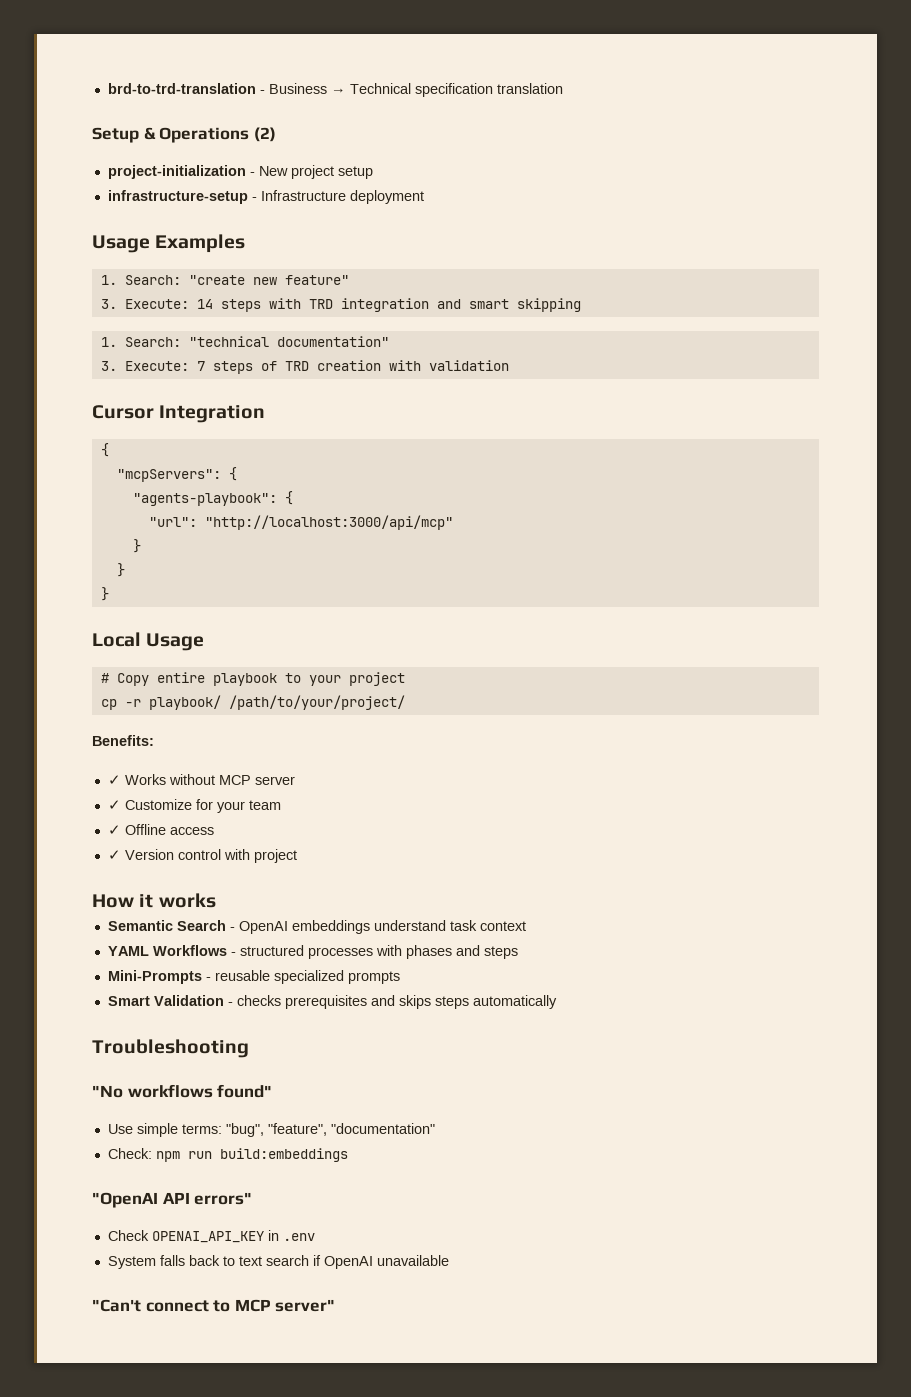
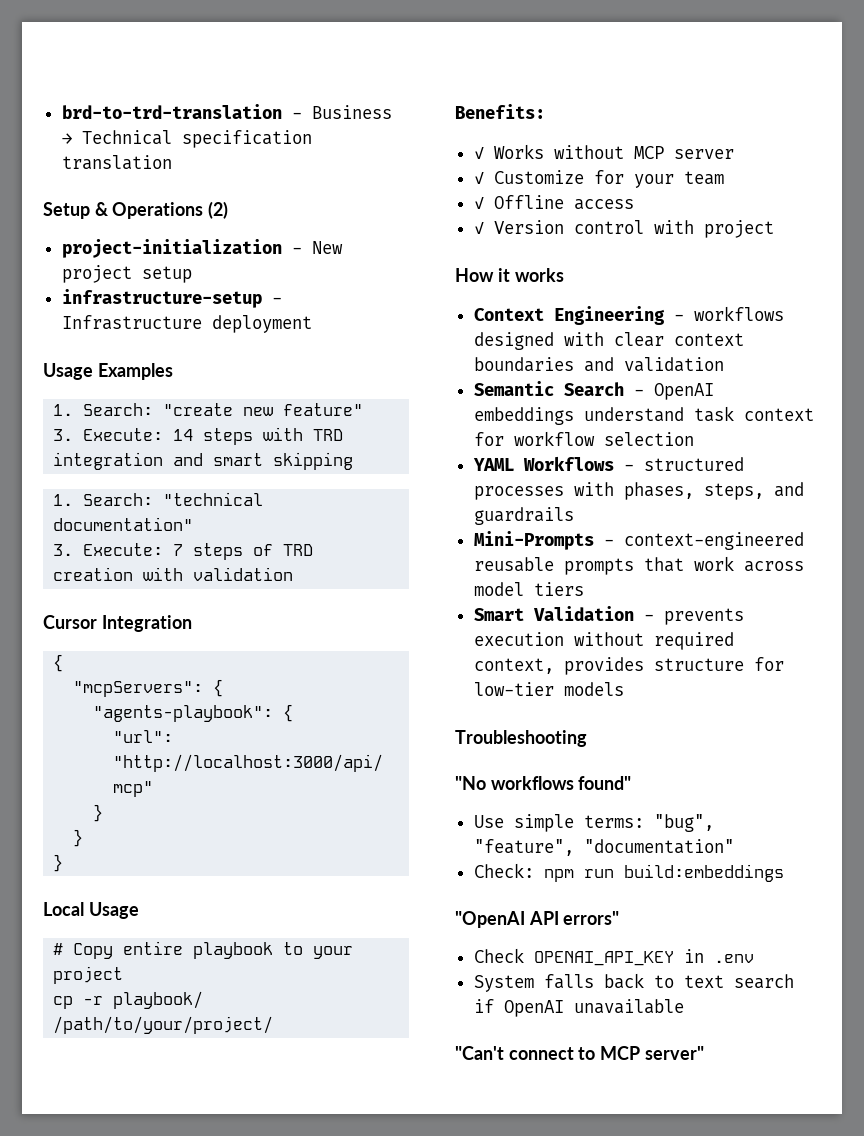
(216, 900) none -> [473,306,784,325] [473,332,744,350] [473,357,724,372] // Context Engineering - workflows designed with clear context boundaries and validation
(526, 926) none -> [473,431,694,446] for workflow selection
[405,945,518,959] phases and steps -> [623,482,804,500] [473,507,574,525] phases, steps, and guardrails
[214,970,344,984] reusable specialized -> [623,532,804,550] [473,557,554,572] context-engineered reusable
[107,995,557,1009] // Smart Validation - checks prerequisites and skips steps automatically -> [643,556,804,572] [473,582,584,596] [473,606,744,625] [473,632,734,650] [473,657,784,675] [473,682,624,696] that work across model tiers // Smart Validation - prevents execution without required context, provides structure for low-tier models

